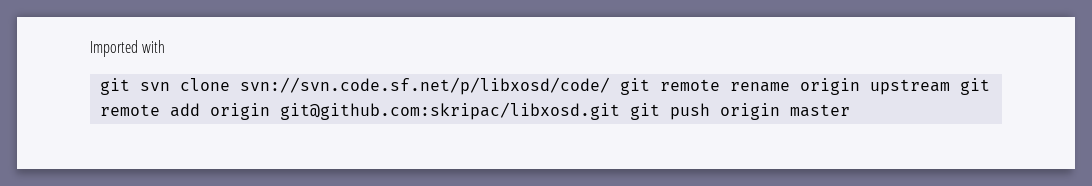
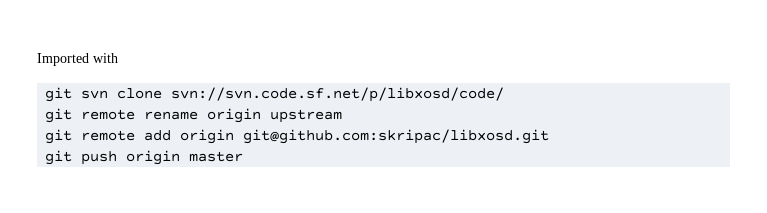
(610, 86) none -> (505, 94) //
(950, 87) none -> (343, 116) //
(620, 111) none -> (550, 136) //

